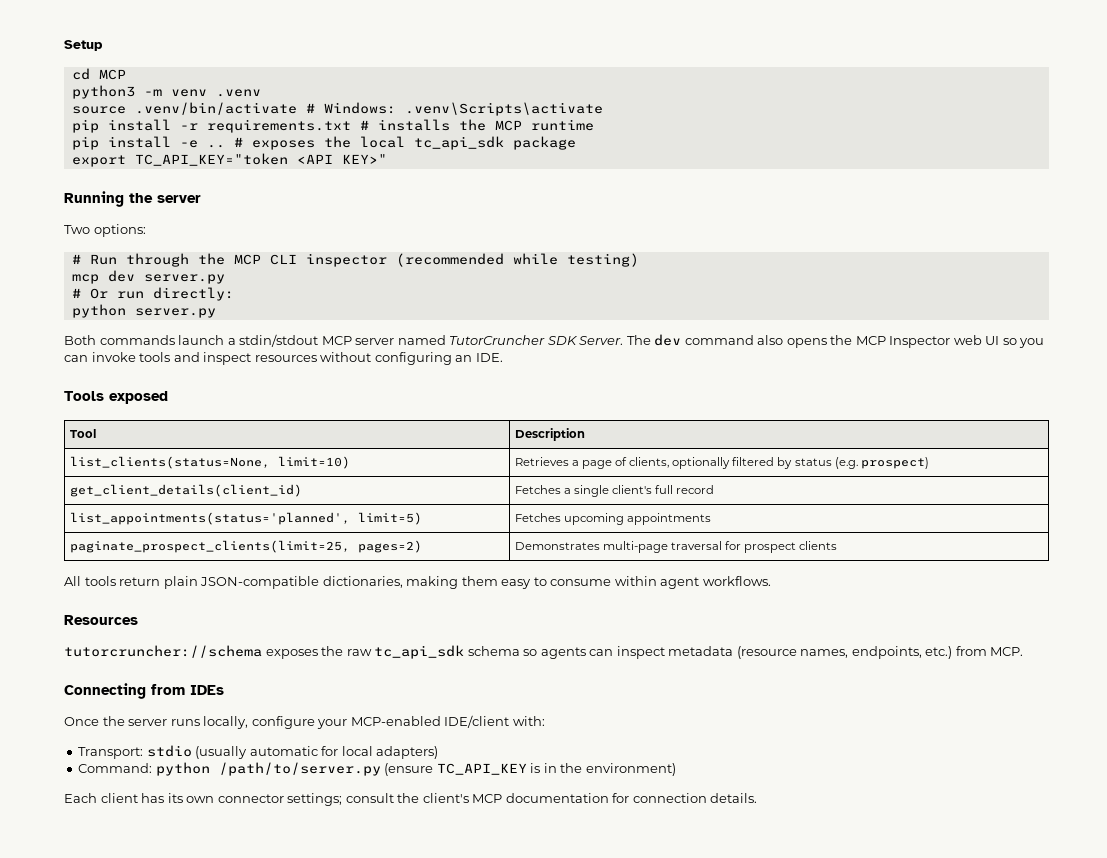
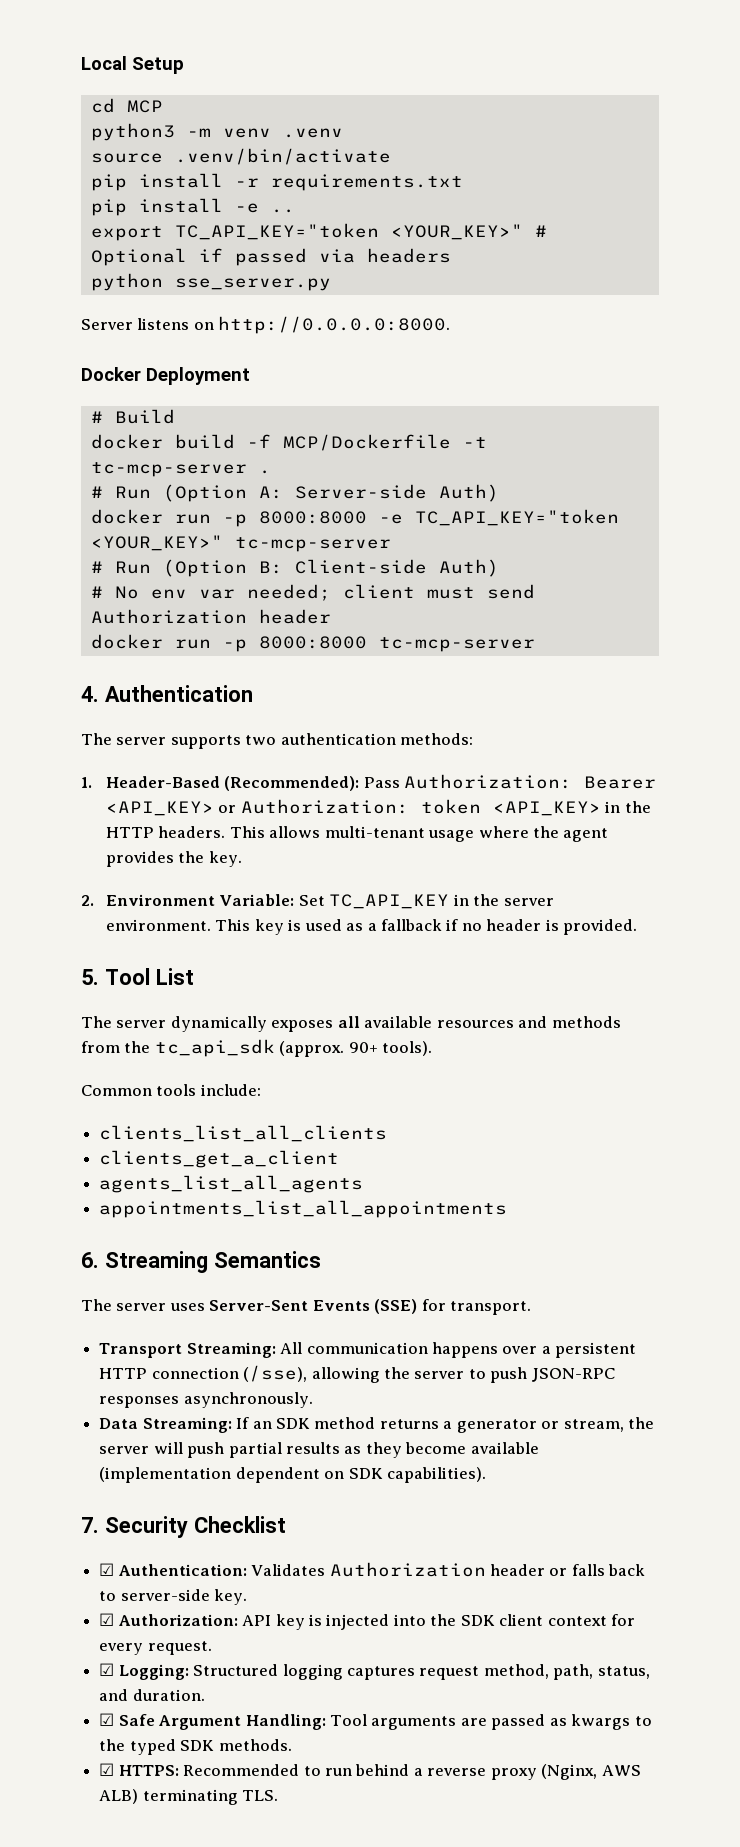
(64, 45) none -> [81,56,127,70] Local
[305,102,603,116] # Windows: .venv\Scripts\activate -> (391, 156) none
[359,119,594,131] # installs the MCP runtime -> (463, 182) none
[233,136,576,150] [71,153,387,167] [64,191,201,207] [64,224,146,237] [71,253,639,267] [71,270,225,284] [71,287,234,301] [71,304,216,318] [64,334,1045,348] [64,352,503,365] [64,391,168,404] [69,429,96,438] [514,428,585,441] [69,456,350,469] [514,457,929,469] [69,484,302,497] [514,485,715,497] [69,512,422,525] [514,513,711,525] [69,540,422,553] [514,541,838,553] [64,576,771,589] [64,615,138,625] [64,645,1024,659] [64,683,224,699] [64,715,545,729] [78,745,439,759] [78,762,676,776] [64,793,758,806] # exposes the local tc_api_sdk package // export TC_API_KEY="token <API KEY>" // Running the server // Two options: // # Run through the MCP CLI inspector (recommended while testing) // mcp dev server.py // # Or run directly: // python server.py // Both commands launch a stdin/stdout MCP server named TutorCruncher SDK Server. The dev command also opens the MCP Inspector web UI so you can invoke tools and inspect resources without configuring an IDE. // Tools exposed // Tool | Description // list_clients(status=None, limit=10) | Retrieves a page of clients, optionally filtered by status (e.g. prospect) // get_client_details(client_id) | Fetches a single client's full record // list_appointments(status='planned', limit=5) | Fetches upcoming appointments // paginate_prospect_clients(limit=25, pages=2) | Demonstrates multi-page traversal for prospect clients // All tools return plain JSON-compatible dictionaries, making them easy to consume within agent workflows. // Resources // tutorcruncher://schema exposes the raw tc_api_sdk schema so agents can inspect metadata (resource names, endpoints, etc.) from MCP. // Connecting from IDEs // Once the server runs locally, configure your MCP-enabled IDE/client with: // Transport: stdio (usually automatic for local adapters) // Command: python /path/to/server.py (ensure TC_API_KEY is in the environment) // Each client has its own connector settings; consult the client's MCP documentation for connection details. -> [90,223,547,241] [90,248,451,266] [90,273,331,291] [81,316,451,334] [81,367,250,385] [90,409,175,424] [90,434,487,451] [90,462,271,477] [90,484,499,502] [90,509,619,527] [90,535,391,552] [90,559,499,577] [90,584,535,601] [90,609,331,624] [90,634,535,652] [81,685,253,702] [81,733,474,749] [81,774,657,791] [105,799,651,816] [105,826,609,842] [105,851,242,867] [81,894,554,909] [105,919,638,935] [81,968,194,985] [81,1016,621,1032] [81,1039,433,1057] [81,1084,261,1096] [99,1125,388,1142] [99,1150,340,1168] [99,1175,364,1193] [99,1200,508,1218] [81,1251,321,1273] [81,1299,532,1315] [99,1342,637,1358] [99,1365,615,1383] [99,1392,313,1408] [99,1417,655,1433] [99,1442,539,1458] [99,1467,486,1483] [81,1516,286,1538] [99,1562,646,1577] [99,1589,248,1605] [99,1613,636,1630] [99,1641,212,1655] [99,1663,650,1680] [99,1689,205,1701] [99,1713,652,1730] [99,1739,292,1755] [99,1763,641,1780] [99,1789,279,1805] // export TC_API_KEY="token <YOUR_KEY>" # Optional if passed via headers // python sse_server.py // Server listens on http://0.0.0.0:8000. // Docker Deployment // # Build // docker build -f MCP/Dockerfile -t tc-mcp-server . // # Run (Option A: Server-side Auth) // docker run -p 8000:8000 -e TC_API_KEY="token <YOUR_KEY>" tc-mcp-server // # Run (Option B: Client-side Auth) // # No env var needed; client must send Authorization header // docker run -p 8000:8000 tc-mcp-server // 4. Authentication // The server supports two authentication methods: // 1. Header-Based (Recommended): Pass Authorization: Bearer <API_KEY> or Authorization: token <API_KEY> in the HTTP headers. This allows multi-tenant usage where the agent provides the key. // 2. Environment Variable: Set TC_API_KEY in the server environment. This key is used as a fallback if no header is provided. // 5. Tool List // The server dynamically exposes all available resources and methods from the tc_api_sdk (approx. 90+ tools). // Common tools include: // clients_list_all_clients // clients_get_a_client // agents_list_all_agents // appointments_list_all_appointments // 6. Streaming Semantics // The server uses Server-Sent Events (SSE) for transport. // Transport Streaming: All communication happens over a persistent HTTP connection (/sse), allowing the server to push JSON-RPC responses asynchronously. // Data Streaming: If an SDK method returns a generator or stream, the server will push partial results as they become available (implementation dependent on SDK capabilities). // 7. Security Checklist // ☑ Authentication: Validates Authorization header or falls back to server-side key. // ☑ Authorization: API key is injected into the SDK client context for every request. // ☑ Logging: Structured logging captures request method, path, status, and duration. // ☑ Safe Argument Handling: Tool arguments are passed as kwargs to the typed SDK methods. // ☑ HTTPS: Recommended to run behind a reverse proxy (Nginx, AWS ALB) terminating TLS.

